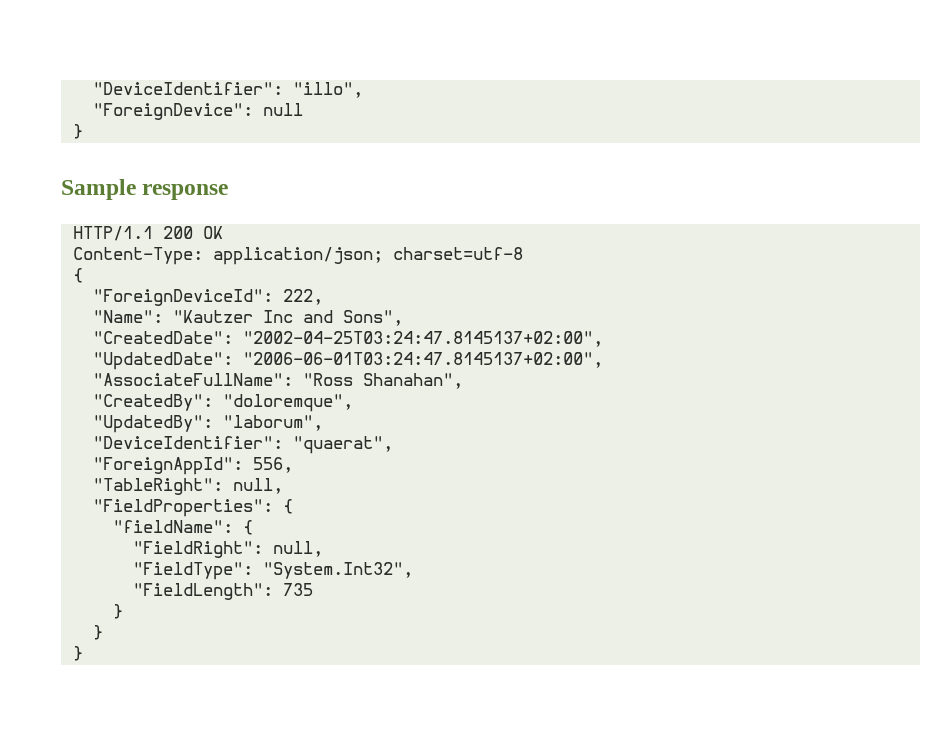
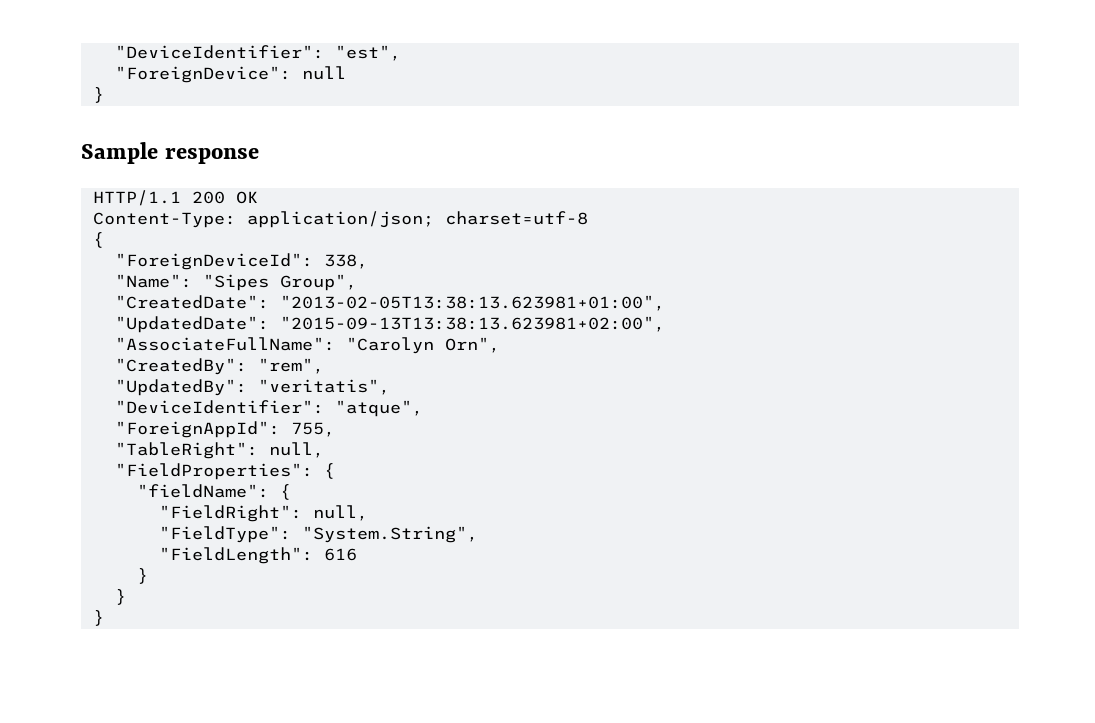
[93,82,363,98] "DeviceIdentifier": "illo", -> [114,45,401,61] "DeviceIdentifier": "est",
[283,289,323,305] 222, -> [323,254,368,269] 338,
[173,310,403,326] "Kautzer Inc and Sons", -> [202,274,357,291] "Sipes Group",
[243,331,603,347] "2002-04-25T03:24:47.8145137+02:00", -> [279,295,665,311] "2013-02-05T13:38:13.623981+01:00",
[243,352,603,368] "2006-06-01T03:24:47.8145137+02:00", -> [279,316,665,332] "2015-09-13T13:38:13.623981+02:00",
[303,373,463,389] "Ross Shanahan", -> [345,337,500,354] "Carolyn Orn",
[223,394,353,412] "doloremque", -> [257,358,324,374] "rem",
[223,415,323,431] [93,436,393,454] "laborum", // "DeviceIdentifier": "quaerat", -> [257,379,390,395] [114,400,423,417] "veritatis", // "DeviceIdentifier": "atque",
[253,457,293,473] 556, -> [290,422,335,437] 755,
[263,562,413,579] "System.Int32", -> [301,526,478,543] "System.String",
[283,583,313,596] 735 -> [323,548,357,561] 616

